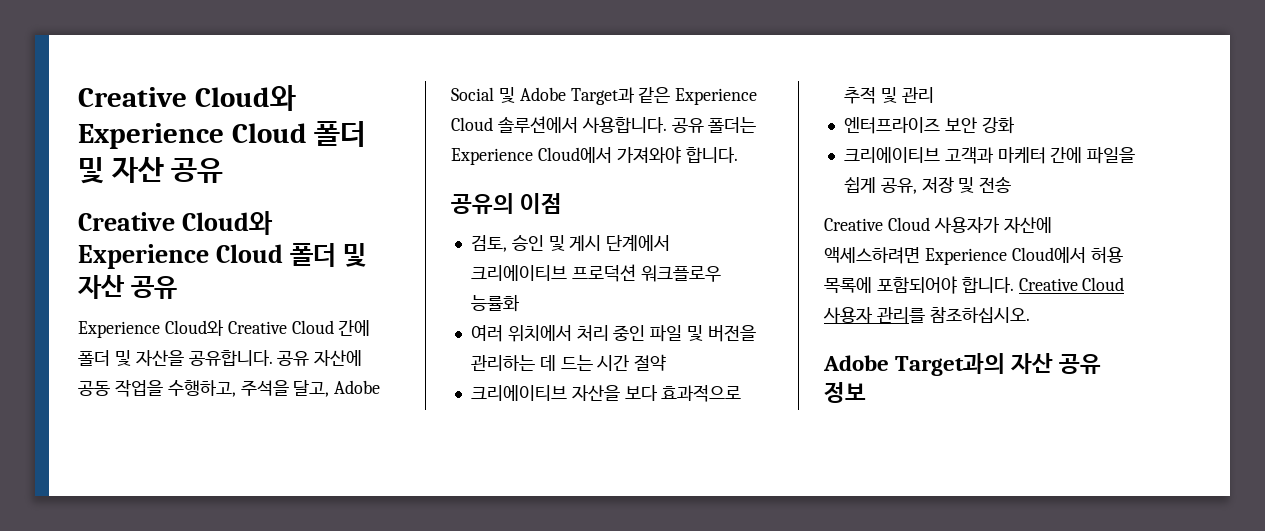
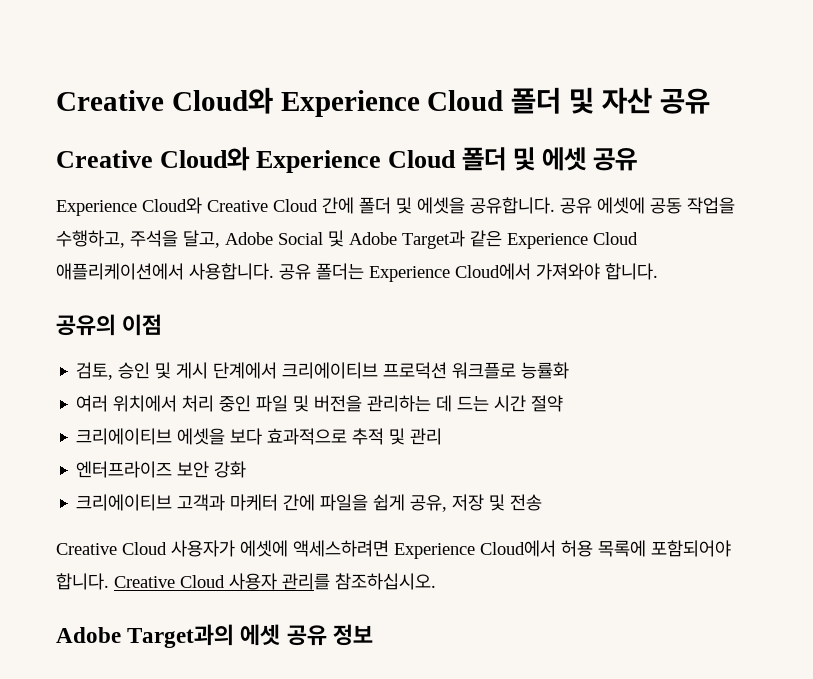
[77,275,125,299] 자산 -> [542,147,587,171] 에셋
[135,350,184,366] 자산을 -> [417,197,465,214] 에셋을
[314,350,363,366] 자산에 -> [597,197,645,214] 에셋에
[497,116,578,133] 솔루션에서 -> [56,263,184,280] 애플리케이션에서
[640,265,721,282] 워크플로우 -> [452,362,517,379] 워크플로
[571,385,620,401] 자산을 -> [177,428,226,445] 에셋을
[1003,217,1052,233] 자산에 -> [240,540,288,557] 에셋에
[1010,353,1054,374] 자산 -> [240,624,281,646] 에셋

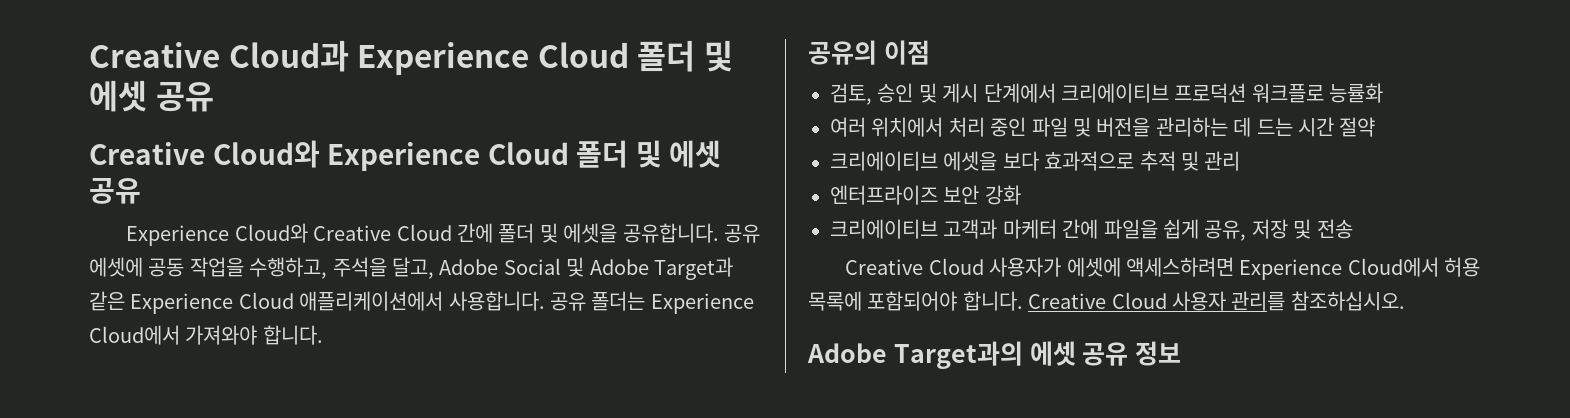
[56,87,652,117] Creative Cloud와 Experience Cloud 폴더 및 자산 -> [89,40,733,75] [89,80,147,112] Creative Cloud과 Experience Cloud 폴더 및 에셋

